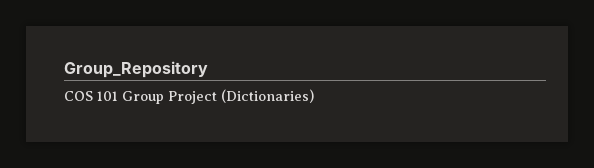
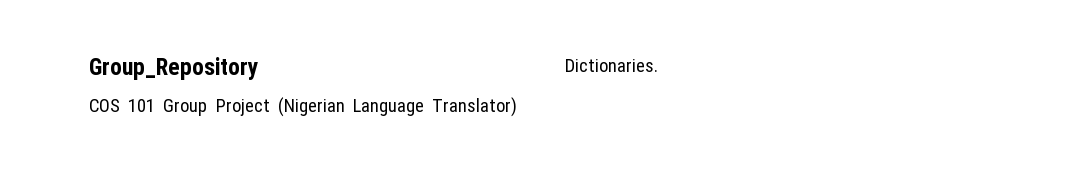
[221,89,314,103] (Dictionaries) -> [277,97,517,117] [565,59,658,72] (Nigerian Language Translator) Dictionaries.

